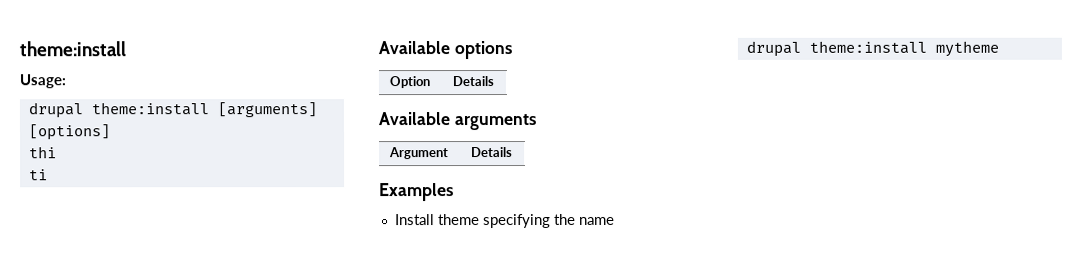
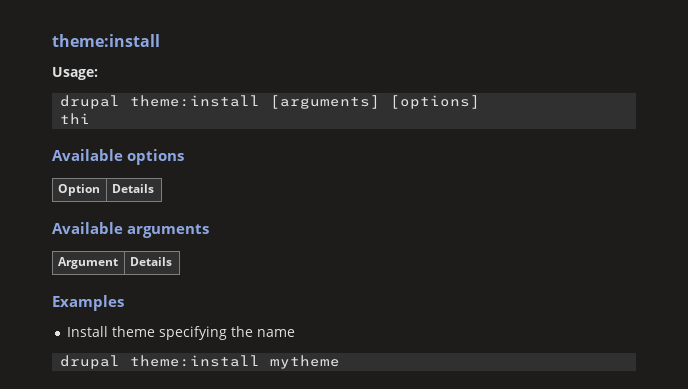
[28,169,48,181] // ti -> (91, 118) none

